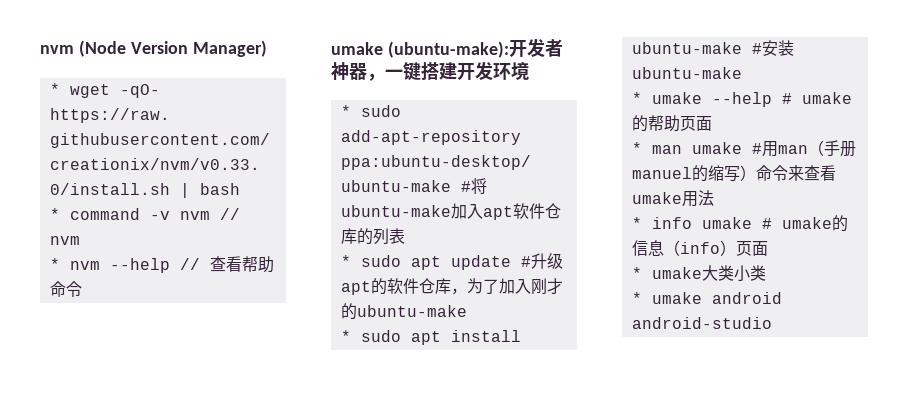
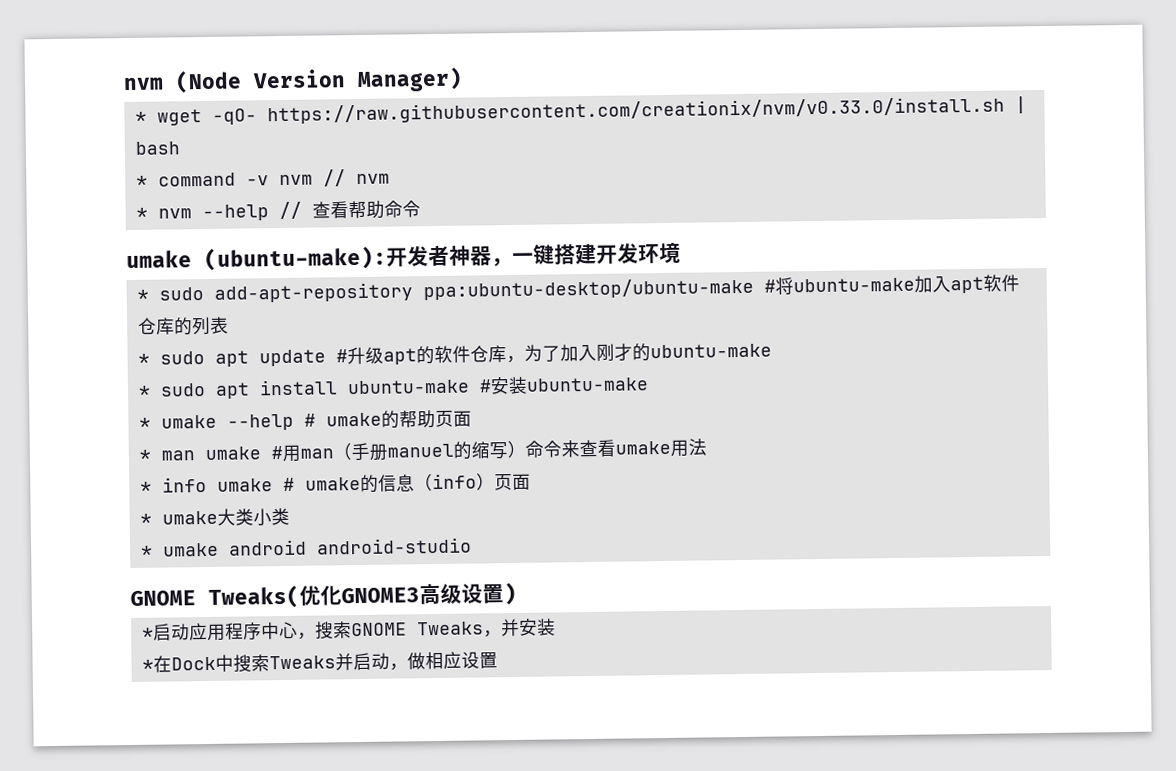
(772, 323) none -> [130,581,517,609] [142,618,557,642] [142,651,499,673] // GNOME Tweaks(优化GNOME3高级设置) // *启动应用程序中心，搜索GNOME Tweaks，并安装 // *在Dock中搜索Tweaks并启动，做相应设置

